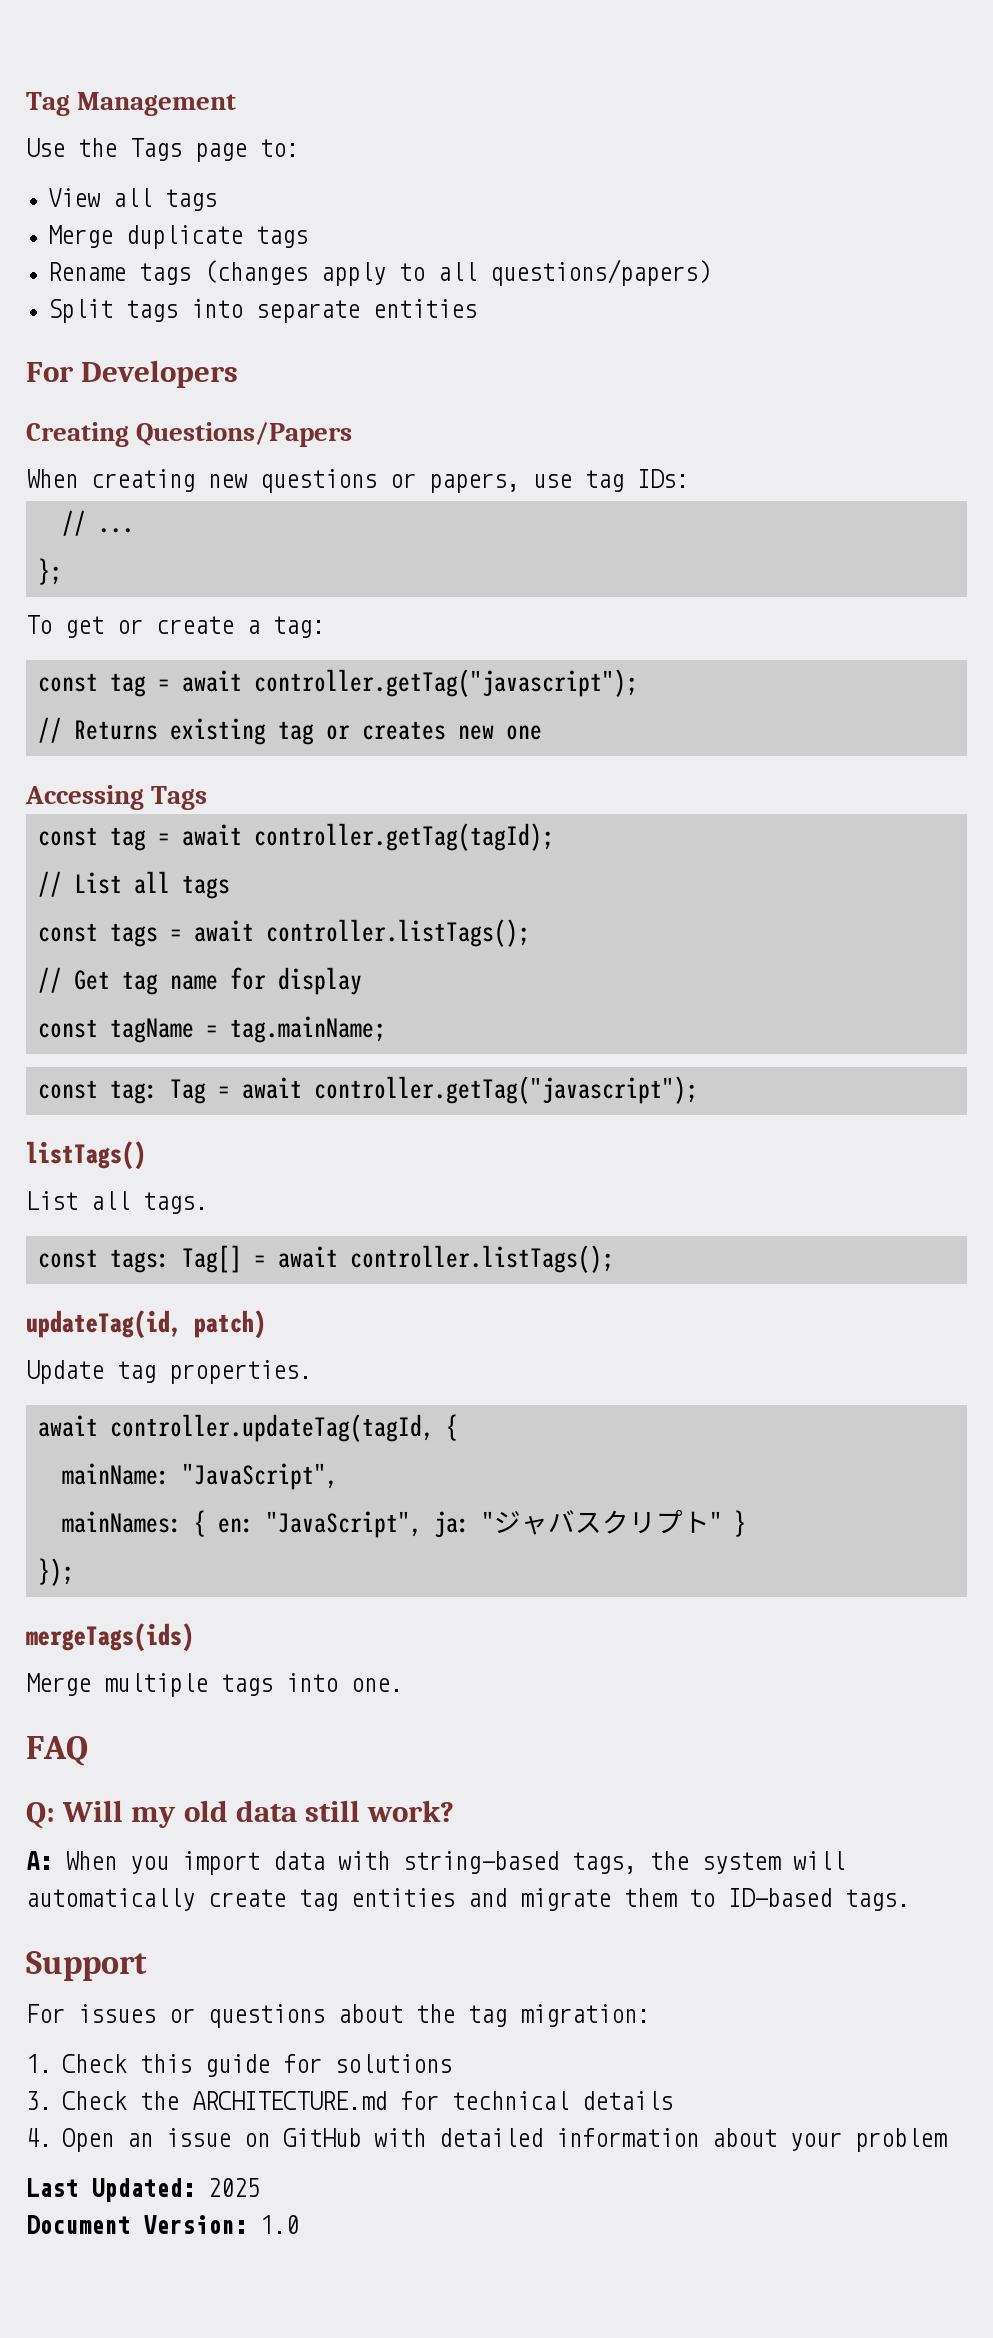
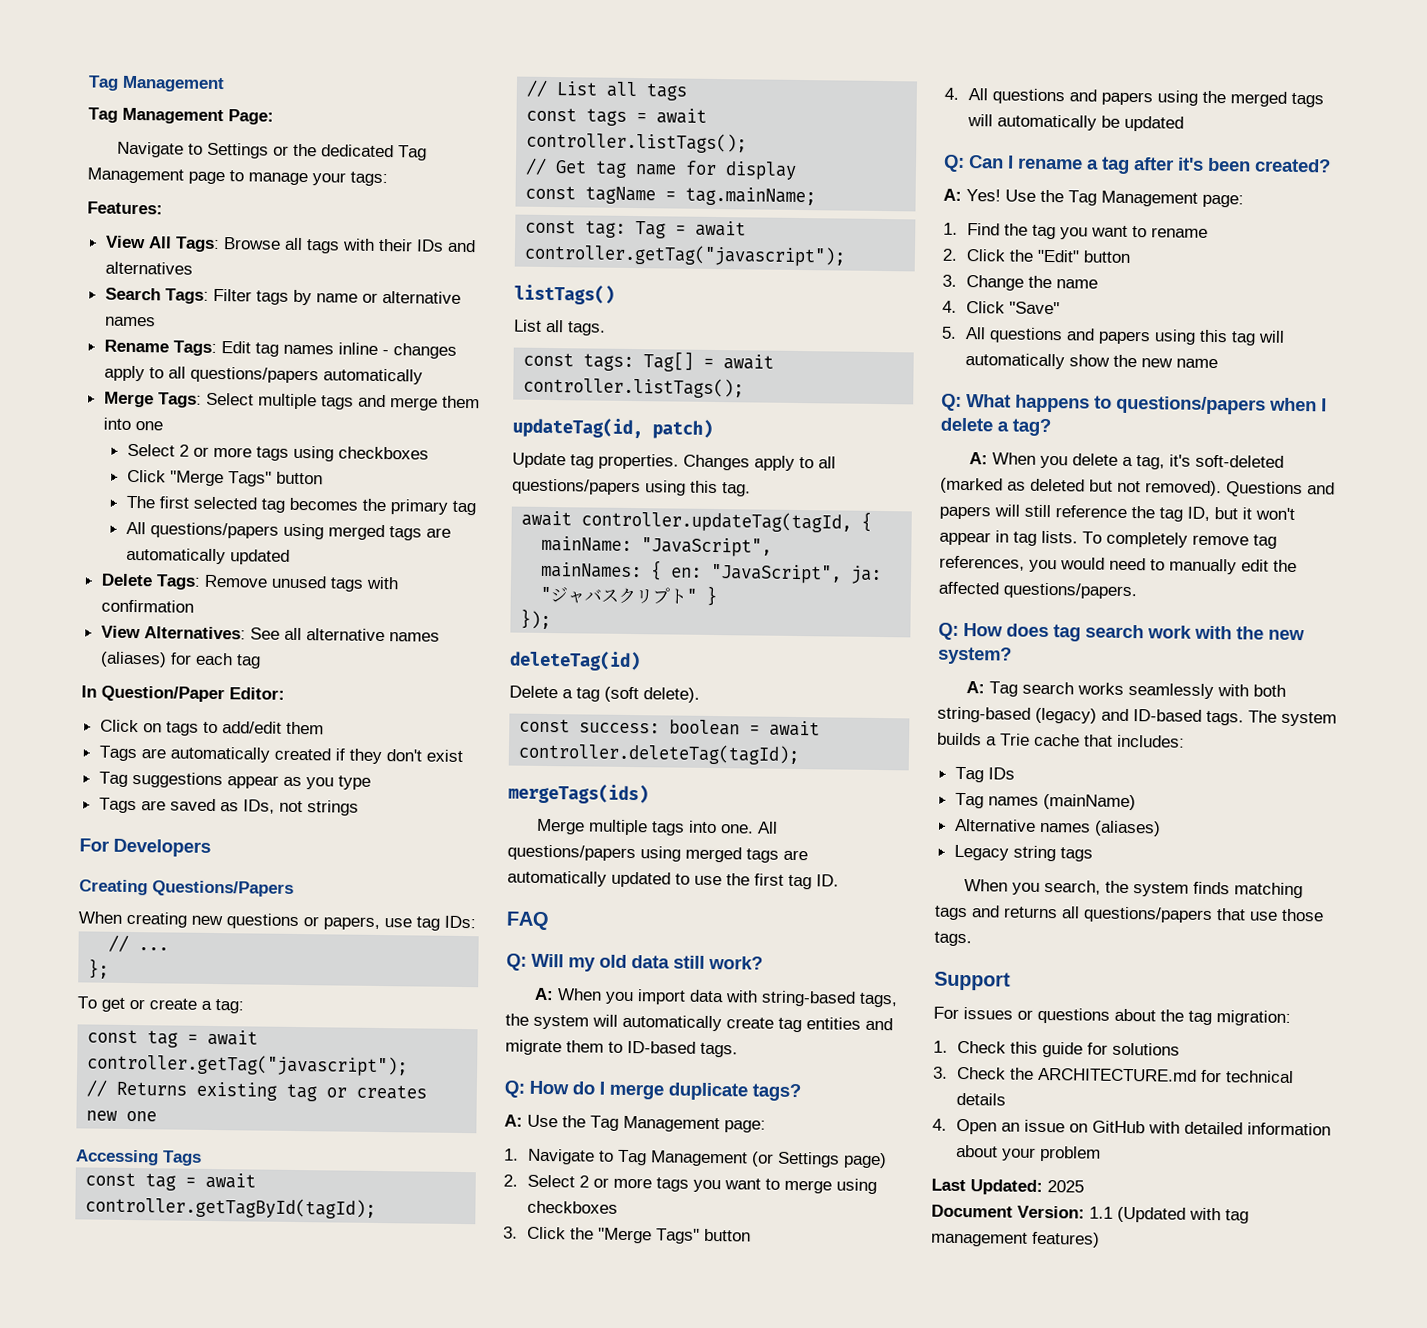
[26,138,299,162] [48,188,217,211] [48,225,308,249] [48,259,711,286] [48,299,477,323] Use the Tags page to: // View all tags // Merge duplicate tags // Rename tags (changes apply to all questions/papers) // Split tags into separate entities -> [88,107,274,125] [116,141,427,161] [87,167,388,187] [87,201,163,215] [104,235,476,254] [104,261,193,275] [104,287,461,306] [104,316,156,327] [103,339,457,359] [103,365,423,385] [103,391,480,411] [102,417,163,431] [126,443,429,462] [126,469,323,487] [125,495,476,516] [125,521,451,541] [125,547,290,565] [100,573,399,592] [100,599,194,613] [100,625,440,642] [99,651,261,669] [81,685,285,703] [99,719,324,736] [98,745,463,765] [98,771,371,790] [98,797,359,816] Tag Management Page: // Navigate to Settings or the dedicated Tag Management page to manage your tags: // Features: // View All Tags: Browse all tags with their IDs and alternatives // Search Tags: Filter tags by name or alternative names // Rename Tags: Edit tag names inline - changes apply to all questions/papers automatically // Merge Tags: Select multiple tags and merge them into one // Select 2 or more tags using checkboxes // Click "Merge Tags" button // The first selected tag becomes the primary tag // All questions/papers using merged tags are automatically updated // Delete Tags: Remove unused tags with confirmation // View Alternatives: See all alternative names (aliases) for each tag // In Question/Paper Editor: // Click on tags to add/edit them // Tags are automatically created if they don't exist // Tag suggestions appear as you type // Tags are saved as IDs, not strings
[254,823,554,851] controller.getTag(tagId); -> [85,1196,377,1219] controller.getTagById(tagId);
(312, 1372) none -> [683,454,836,471] [512,478,751,497] Changes apply to all questions/papers using this tag.
(74, 1572) none -> [509,650,641,672] [509,685,700,703] [519,718,821,737] [518,742,801,766] // deleteTag(id) // Delete a tag (soft delete). // const success: boolean = await controller.deleteTag(tagId);
(403, 1685) none -> [756,821,778,834] [507,844,808,863] [507,870,839,890] All questions/papers using merged tags are automatically updated to use the first tag ID.
(910, 1900) none -> [504,1080,801,1102] [504,1114,766,1133] [504,1148,887,1169] [503,1174,877,1195] [526,1200,618,1214] [503,1226,751,1244] [944,87,1324,108] [966,114,1184,132] [943,154,1331,174] [943,188,1244,208] [943,222,1208,240] [942,248,1131,263] [942,274,1098,291] [942,300,1060,315] [941,326,1285,346] [964,353,1218,370] [941,393,1327,415] [940,417,1051,437] [968,452,1284,470] [940,477,1335,498] [939,504,1295,522] [939,530,1277,549] [939,555,1297,575] [938,581,1137,600] [938,622,1305,642] [938,646,1012,665] [965,681,1286,700] [937,706,1337,727] [937,732,1185,748] [954,766,1015,783] [954,792,1136,811] [954,818,1161,837] [953,844,1093,862] [963,879,1303,899] [934,905,1324,924] [934,931,972,947] // Q: How do I merge duplicate tags? // A: Use the Tag Management page: // 1. Navigate to Tag Management (or Settings page) // 2. Select 2 or more tags you want to merge using checkboxes // 3. Click the "Merge Tags" button // 4. All questions and papers using the merged tags will automatically be updated // Q: Can I rename a tag after it's been created? // A: Yes! Use the Tag Management page: // 1. Find the tag you want to rename // 2. Click the "Edit" button // 3. Change the name // 4. Click "Save" // 5. All questions and papers using this tag will automatically show the new name // Q: What happens to questions/papers when I delete a tag? // A: When you delete a tag, it's soft-deleted (marked as deleted but not removed). Questions and papers will still reference the tag ID, but it won't appear in tag lists. To completely remove tag references, you would need to manually edit the affected questions/papers. // Q: How does tag search work with the new system? // A: Tag search works seamlessly with both string-based (legacy) and ID-based tags. The system builds a Trie cache that includes: // Tag IDs // Tag names (mainName) // Alternative names (aliases) // Legacy string tags // When you search, the system finds matching tags and returns all questions/papers that use those tags.
[260,2215,299,2234] 1.0 -> [1089,1206,1249,1224] [931,1231,1100,1248] 1.1 (Updated with tag management features)

